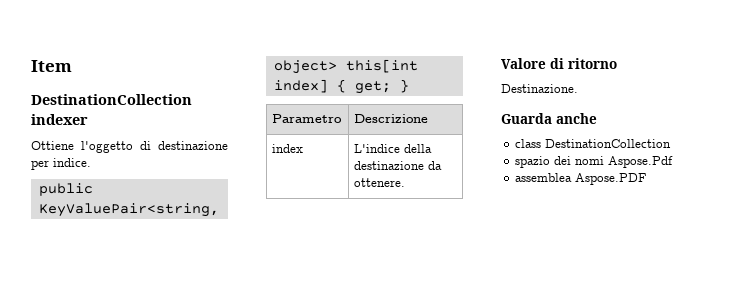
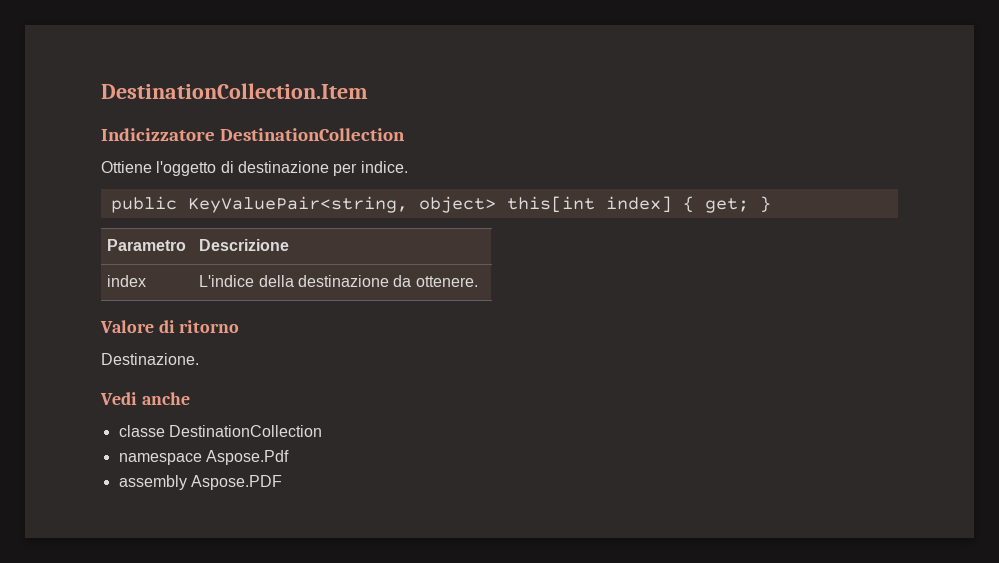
[31,60,72,72] [31,94,192,105] [31,114,88,125] Item // DestinationCollection indexer -> [101,83,368,99] [101,128,406,141] DestinationCollection.Item // Indicizzatore DestinationCollection
[501,113,552,124] Guarda -> [100,392,137,405] Vedi
[515,139,672,148] [515,156,605,168] class DestinationCollection // spazio dei nomi -> [118,425,322,437] [118,453,202,465] classe DestinationCollection // namespace
[515,173,573,182] assemblea -> [118,475,187,490] assembly

